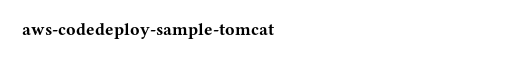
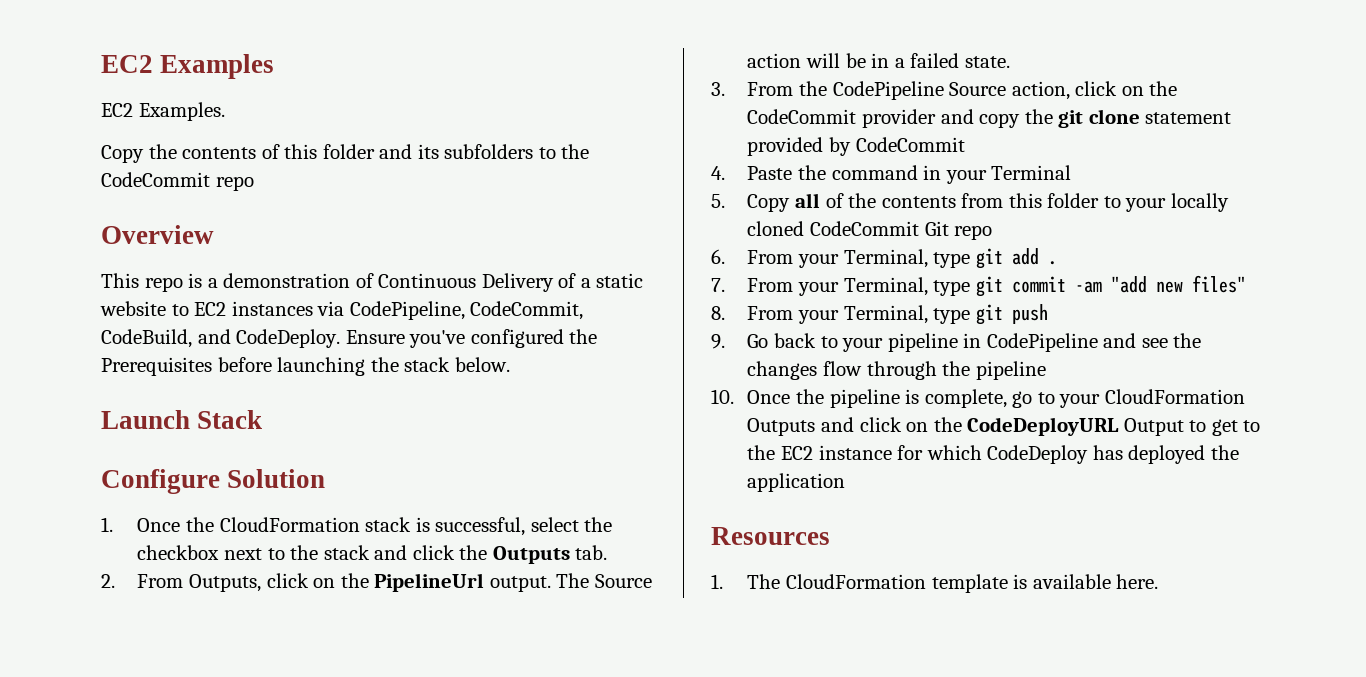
[22,23,274,39] aws-codedeploy-sample-tomcat -> [101,54,275,79] [101,102,225,121] [101,144,590,163] [101,172,254,191] [101,225,214,244] [101,273,644,292] [100,301,584,320] [101,329,598,348] [101,357,510,376] [101,410,263,429] [101,469,326,494] [101,517,613,536] [137,545,608,564] [101,573,652,592] [747,53,1010,68] [711,81,1178,100] [747,109,1232,128] [747,137,965,156] [711,165,1072,184] [711,193,1229,212] [747,221,993,240] [711,248,1057,269] [711,275,1246,297] [711,304,1048,325] [711,333,1202,352] [747,361,1046,380] [711,389,1245,408] [747,417,1261,436] [747,445,1239,464] [747,473,846,492] [711,527,830,545] [711,574,1159,593] EC2 Examples // EC2 Examples. // Copy the contents of this folder and its subfolders to the CodeCommit repo // Overview // This repo is a demonstration of Continuous Delivery of a static website to EC2 instances via CodePipeline, CodeCommit, CodeBuild, and CodeDeploy. Ensure you've configured the Prerequisites before launching the stack below. // Launch Stack // Configure Solution // 1. Once the CloudFormation stack is successful, select the checkbox next to the stack and click the Outputs tab. // 2. From Outputs, click on the PipelineUrl output. The Source action will be in a failed state. // 3. From the CodePipeline Source action, click on the CodeCommit provider and copy the git clone statement provided by CodeCommit // 4. Paste the command in your Terminal // 5. Copy all of the contents from this folder to your locally cloned CodeCommit Git repo // 6. From your Terminal, type git add . // 7. From your Terminal, type git commit -am "add new files" // 8. From your Terminal, type git push // 9. Go back to your pipeline in CodePipeline and see the changes flow through the pipeline // 10. Once the pipeline is complete, go to your CloudFormation Outputs and click on the CodeDeployURL Output to get to the EC2 instance for which CodeDeploy has deployed the application // Resources // 1. The CloudFormation template is available here.

